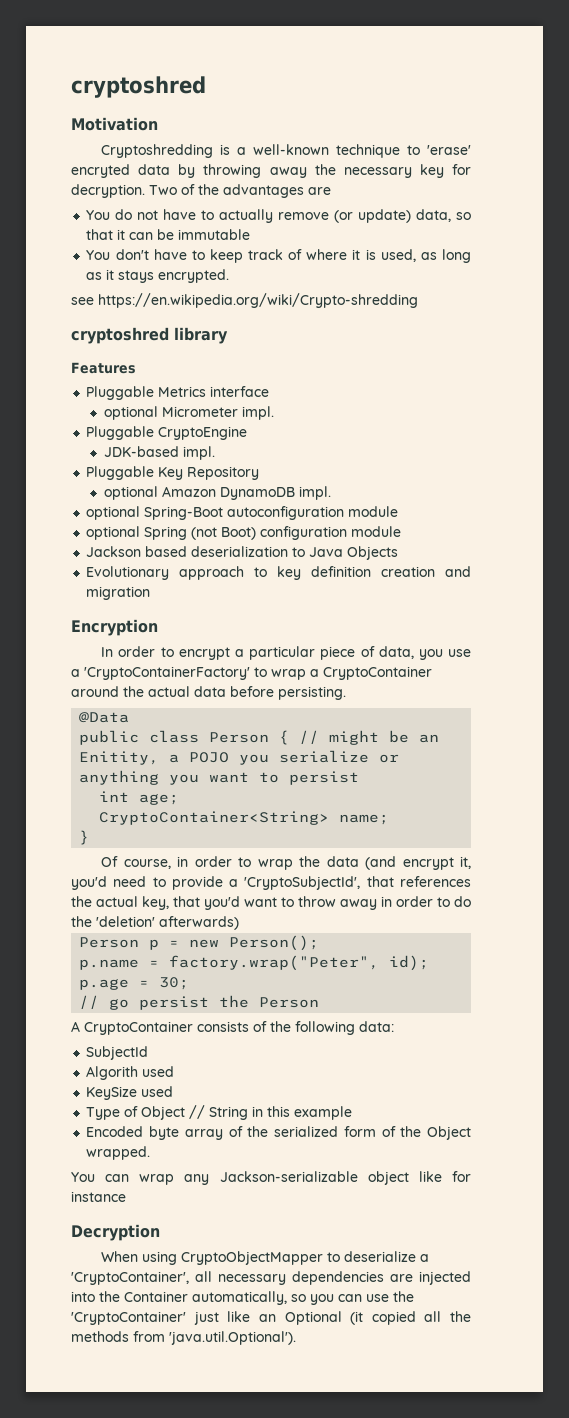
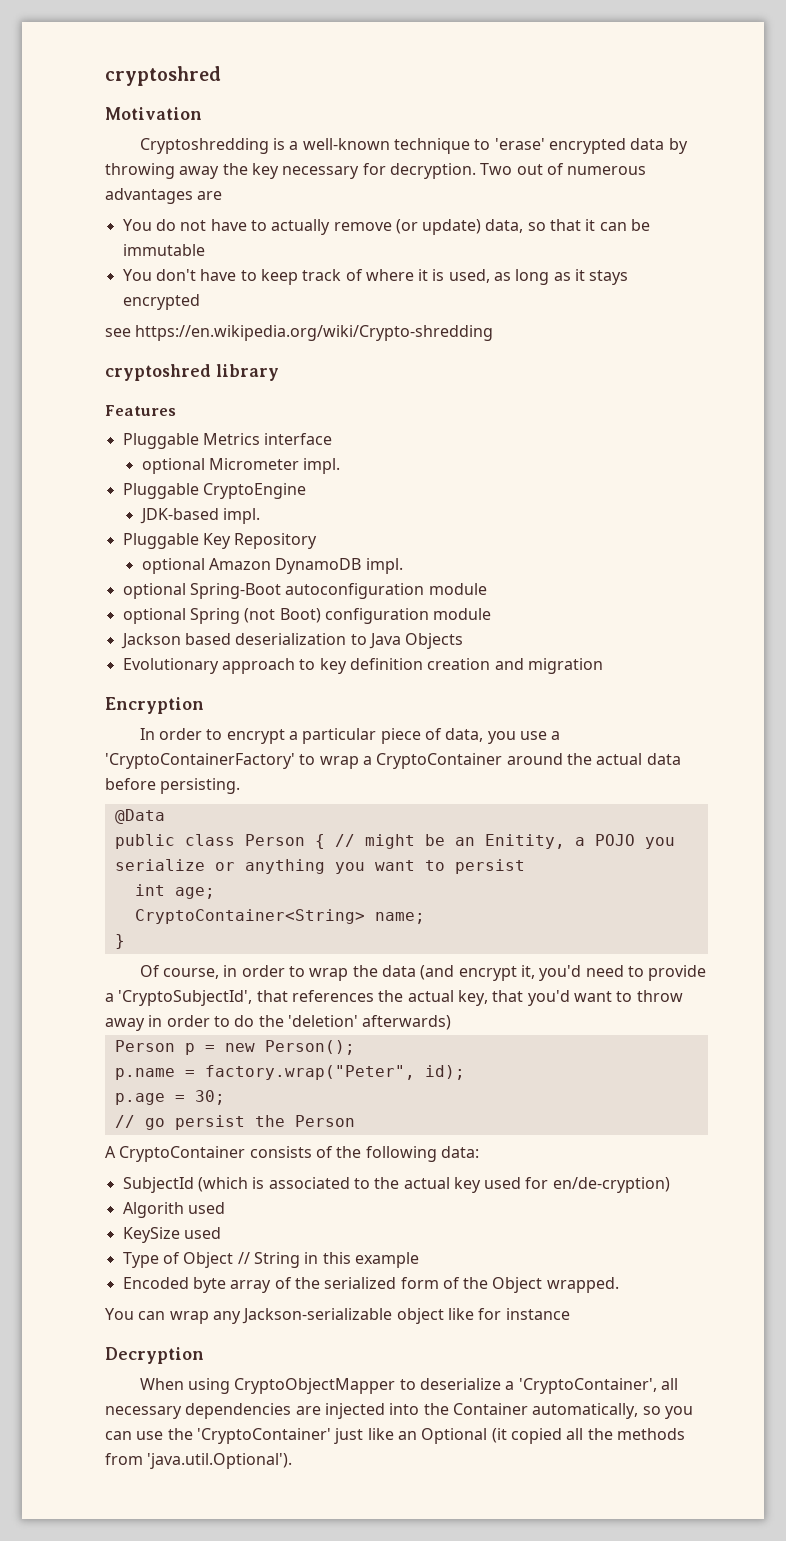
[71,164,130,178] encryted -> [549,138,627,154] encrypted
[343,164,444,178] necessary key -> [251,163,360,179] key necessary
[181,184,219,195] of the -> [516,163,647,175] out of numerous
[158,269,230,283] encrypted. -> [122,294,200,310] encrypted
(149, 1053) none -> [197,1177,670,1193] (which is associated to the actual key used for en/de-cryption)

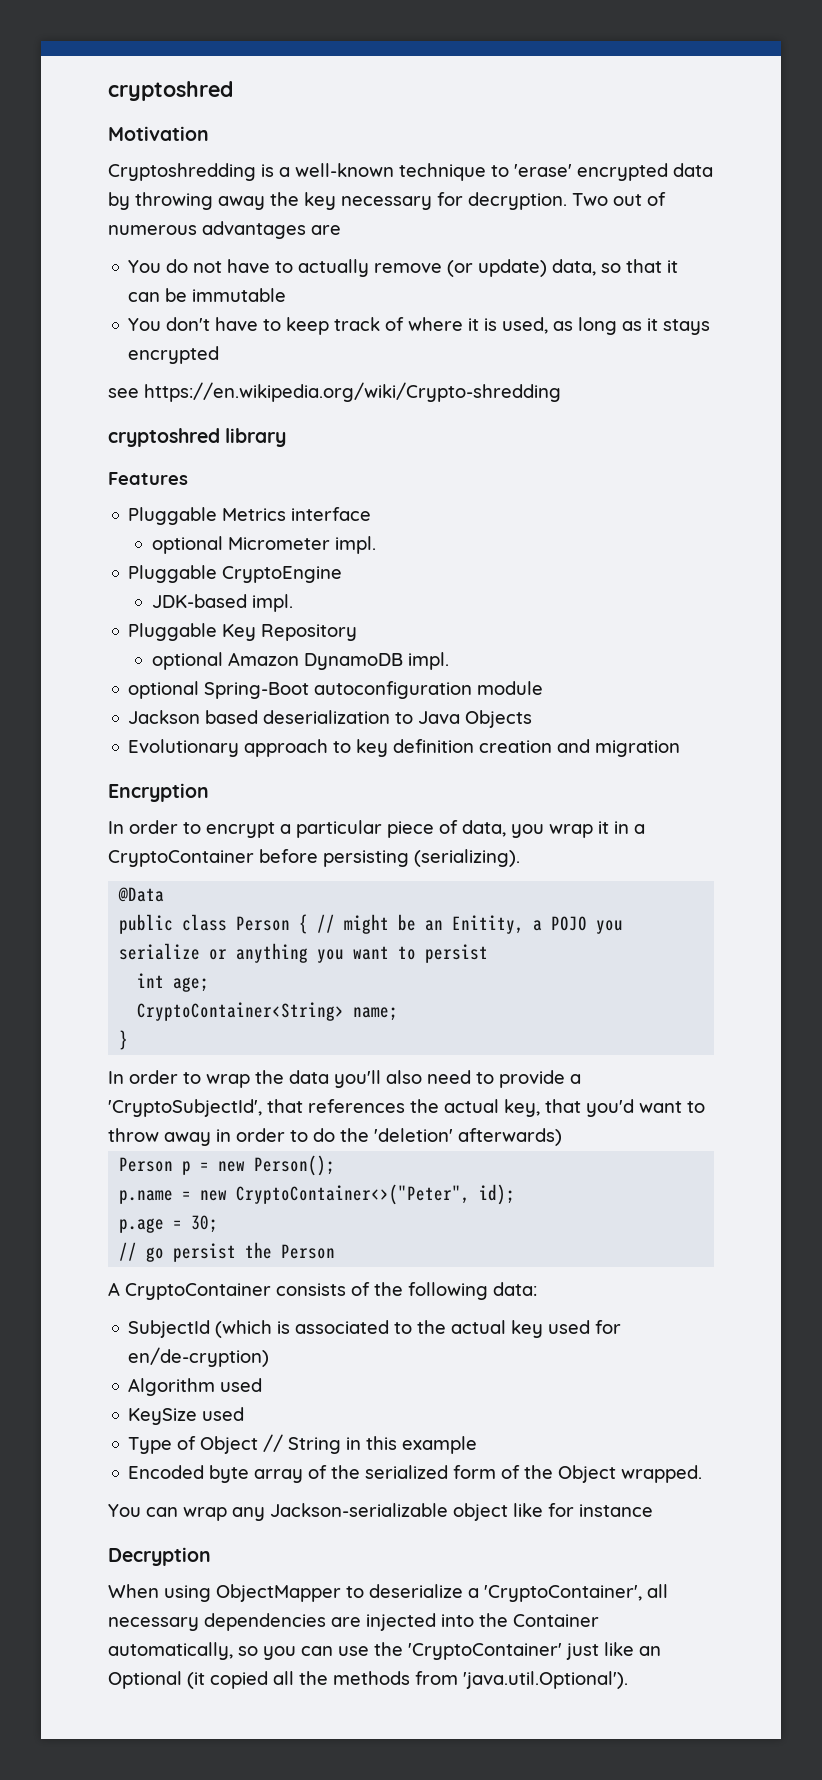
[122,608,492,624] // optional Spring (not Boot) configuration module -> (544, 688) none
[519,731,561,740] [105,753,681,769] [105,778,241,794] use a 'CryptoContainerFactory' to wrap a CryptoContainer around the actual data before persisting. -> [549,821,645,838] [108,849,520,867] wrap it in a CryptoContainer before persisting (serializing).
[139,965,238,979] Of course, in -> [108,1071,124,1084] In
[420,965,582,981] (and encrypt it, you'd -> [334,1070,422,1088] you'll also
[204,1065,415,1080] factory.wrap("Peter", -> [200,1184,471,1205] new CryptoContainer<>("Peter",
[122,1202,184,1218] Algorith -> [128,1378,216,1396] Algorithm
[234,1378,396,1394] CryptoObjectMapper -> [216,1584,341,1602] ObjectMapper

